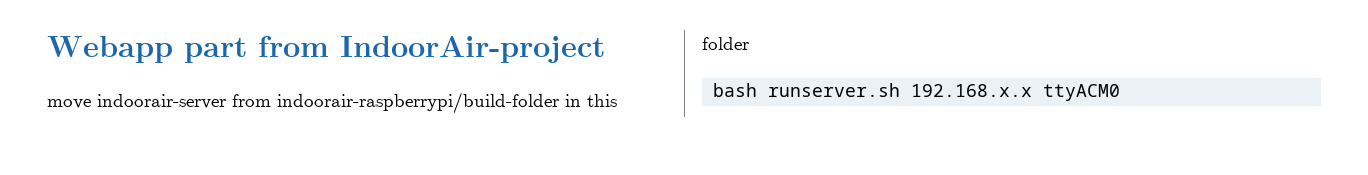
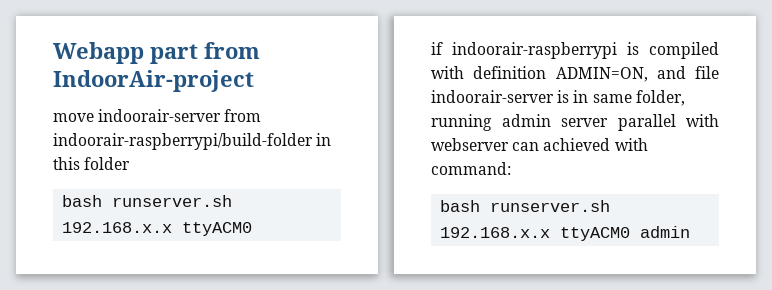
(1121, 92) none -> [431,42,719,59] [431,66,719,82] [431,90,685,106] [431,114,719,131] [431,138,648,151] [431,162,511,175] [440,200,611,212] [440,226,691,241] // if indoorair-raspberrypi is compiled with definition ADMIN=ON, and file indoorair-server is in same folder, running admin server parallel with webserver can achieved with command: // bash runserver.sh 192.168.x.x ttyACM0 admin

